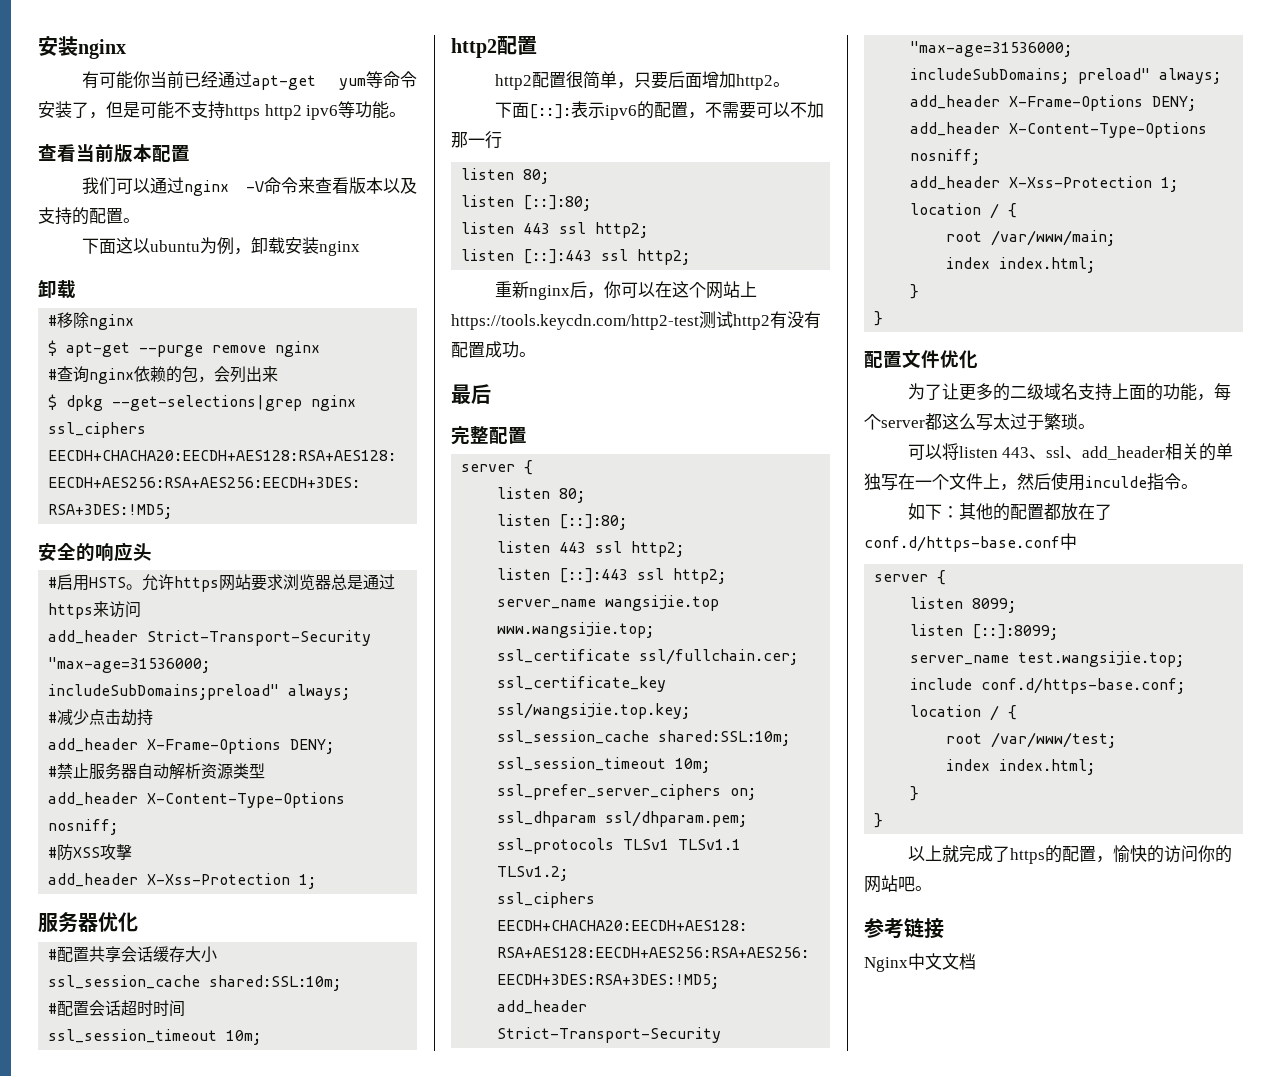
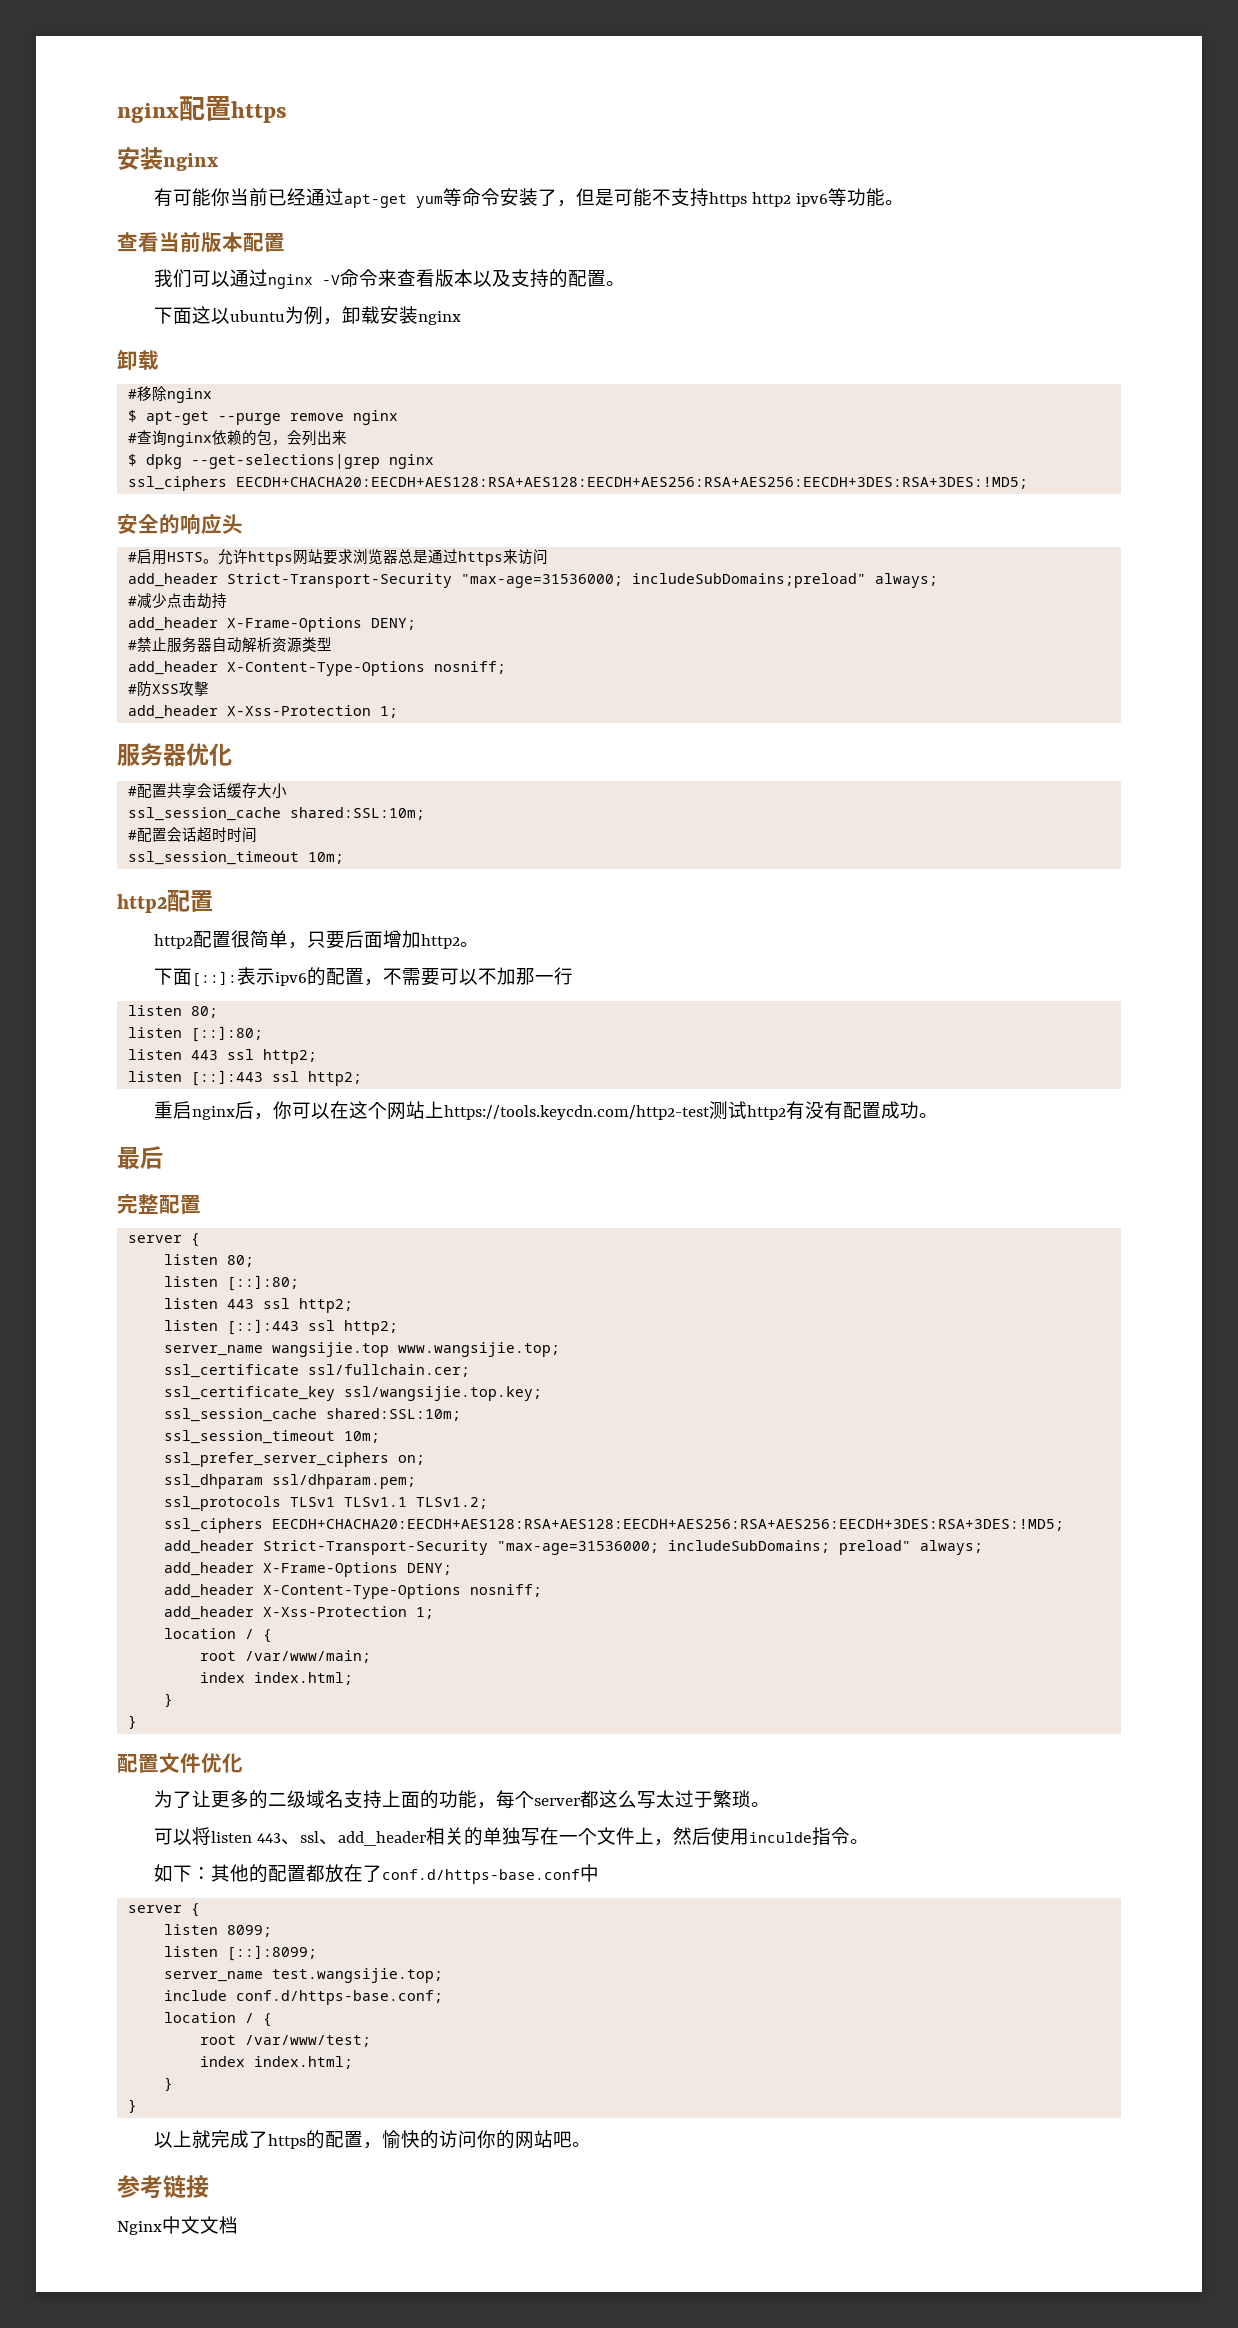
(38, 46) none -> [117,96,287,123] nginx配置https //
[511,281,529,298] 新 -> [172,1101,192,1119] 启

